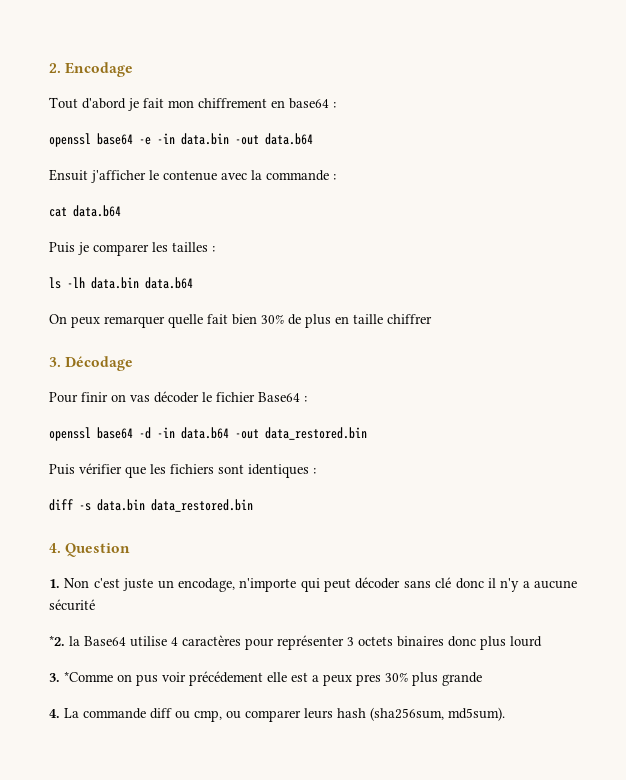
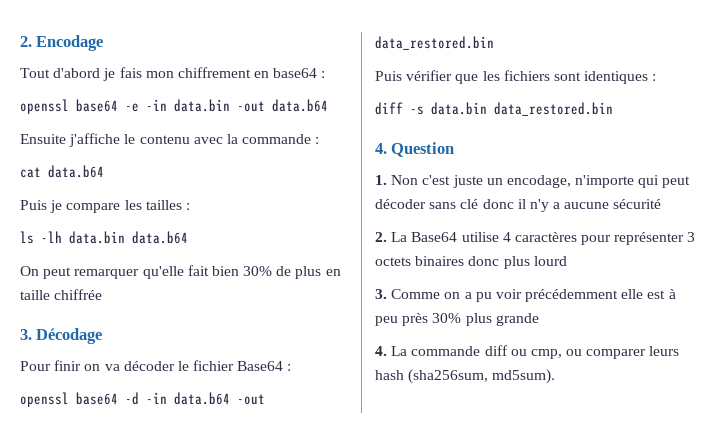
[143,98,164,108] fait -> [119,67,142,78] fais
[49,169,217,183] Ensuit j'afficher le contenue -> [20,133,190,147] Ensuite j'affiche le contenu
[93,244,149,256] comparer -> [66,203,121,213] compare
[71,314,203,328] peux remarquer quelle -> [43,266,184,279] peut remarquer qu'elle
[387,314,432,324] chiffrer -> [54,289,103,300] chiffrée
[130,395,150,402] vas -> [104,364,120,371] va
[49,635,80,646] *2. la -> [375,232,408,242] 2. La
[64,671,381,686] *Comme on pus voir précédement elle est a peux pres -> [391,289,676,302] [375,313,429,326] Comme on a pu voir précédemment elle est à peu près

